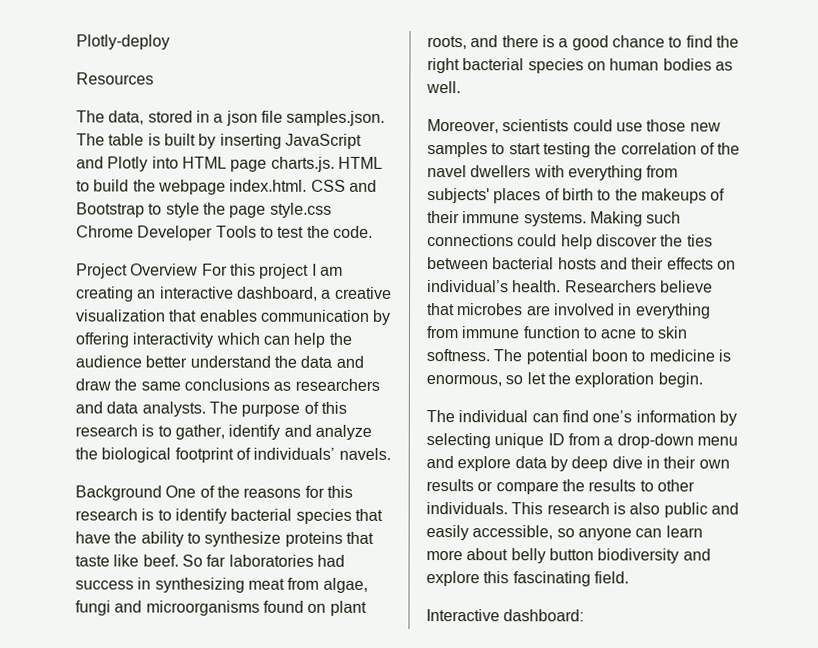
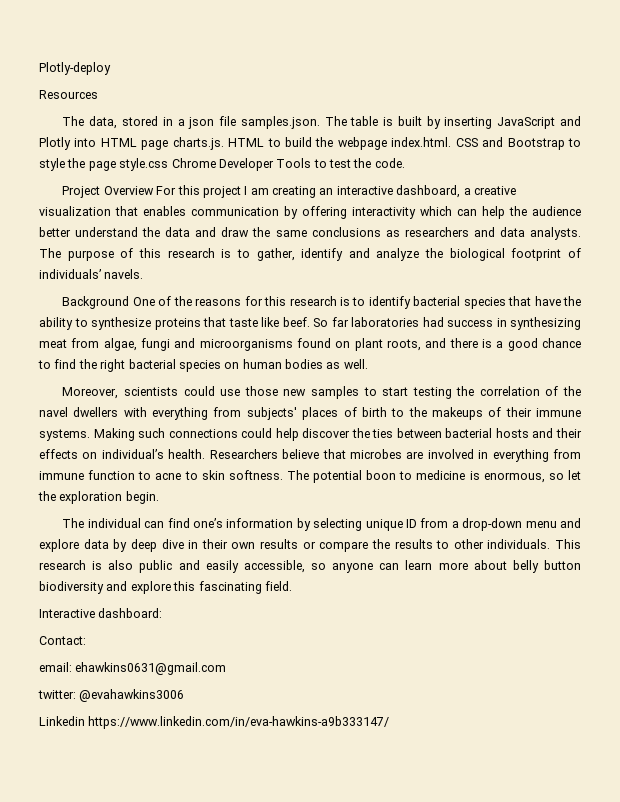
(585, 615) none -> [39,636,86,645] [39,662,227,675] [38,689,185,702] [39,716,390,729] // Contact: // email: ehawkins0631@gmail.com // twitter: @evahawkins3006 // Linkedin https://www.linkedin.com/in/eva-hawkins-a9b333147/

